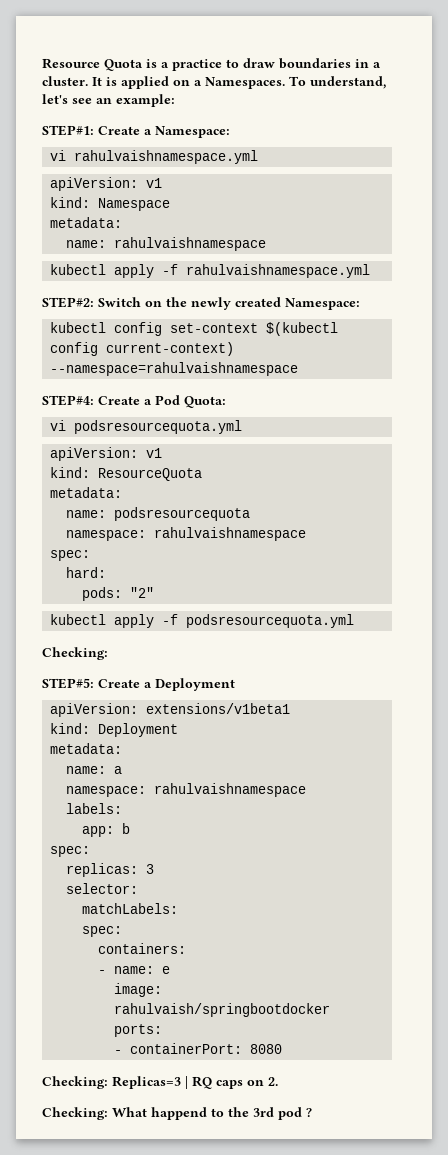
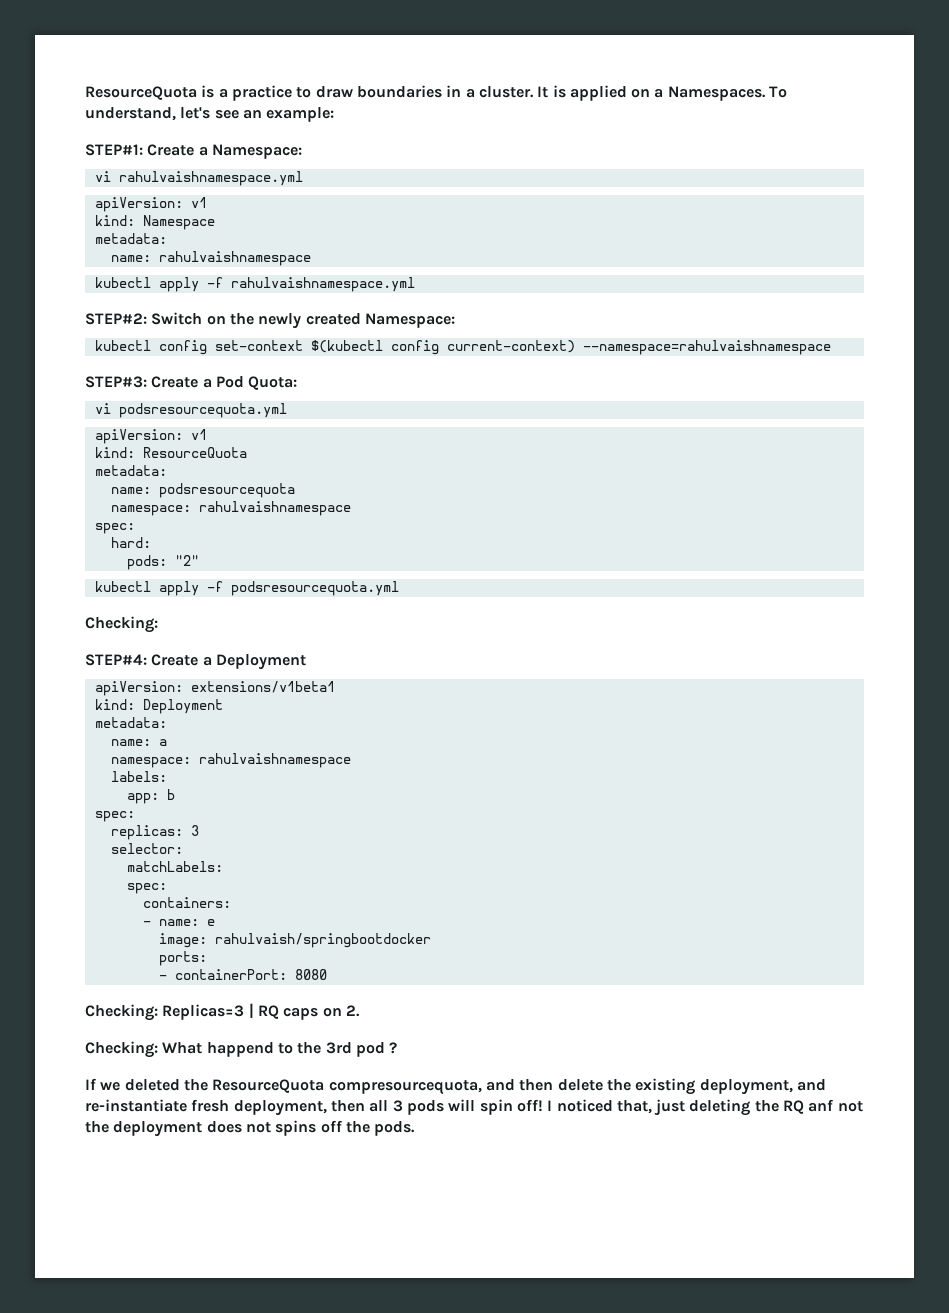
[42,58,143,71] Resource Quota -> [85,86,197,100] ResourceQuota
[42,395,94,406] STEP#4: -> [85,376,147,388] STEP#3:
[42,678,94,689] STEP#5: -> [85,654,147,666] STEP#4:
(312, 1112) none -> [85,1078,826,1095] [85,1099,863,1116] [85,1120,416,1137] // If we deleted the ResourceQuota compresourcequota, and then delete the existing deployment, and re-instantiate fresh deployment, then all 3 pods will spin off! I noticed that, just deleting the RQ anf not the deployment does not spins off the pods.

